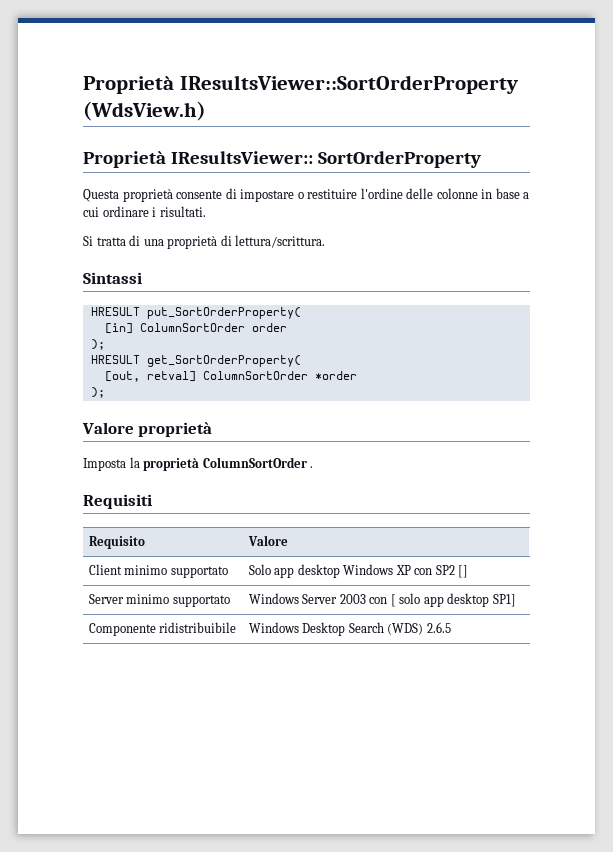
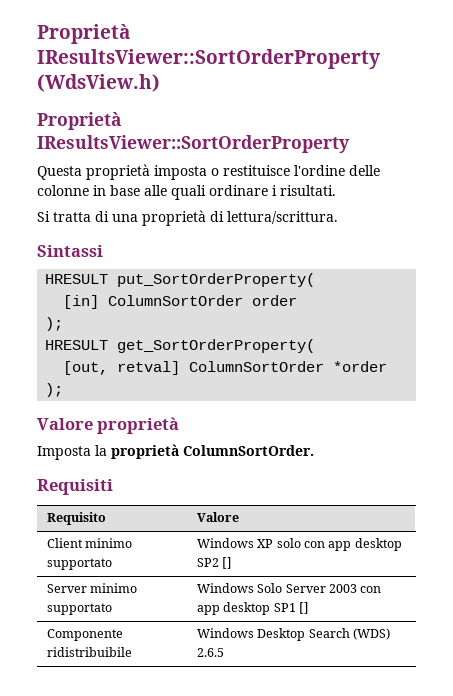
[170,151,481,168] IResultsViewer:: SortOrderProperty -> [37,135,350,153] IResultsViewer::SortOrderProperty
[176,188,358,202] consente di impostare o restituire -> [154,165,290,180] imposta o restituisce
[523,192,530,199] [83,207,99,217] a cui -> [144,185,206,200] alle quali
[202,457,314,468] ColumnSortOrder . -> [183,445,314,456] ColumnSortOrder.
[248,564,433,578] Solo app desktop Windows XP con -> [196,538,402,551] Windows XP solo con app desktop
(299, 598) none -> [257,583,283,593] Solo
[390,593,516,607] [ solo app desktop SP1] -> [196,602,310,615] app desktop SP1 []

